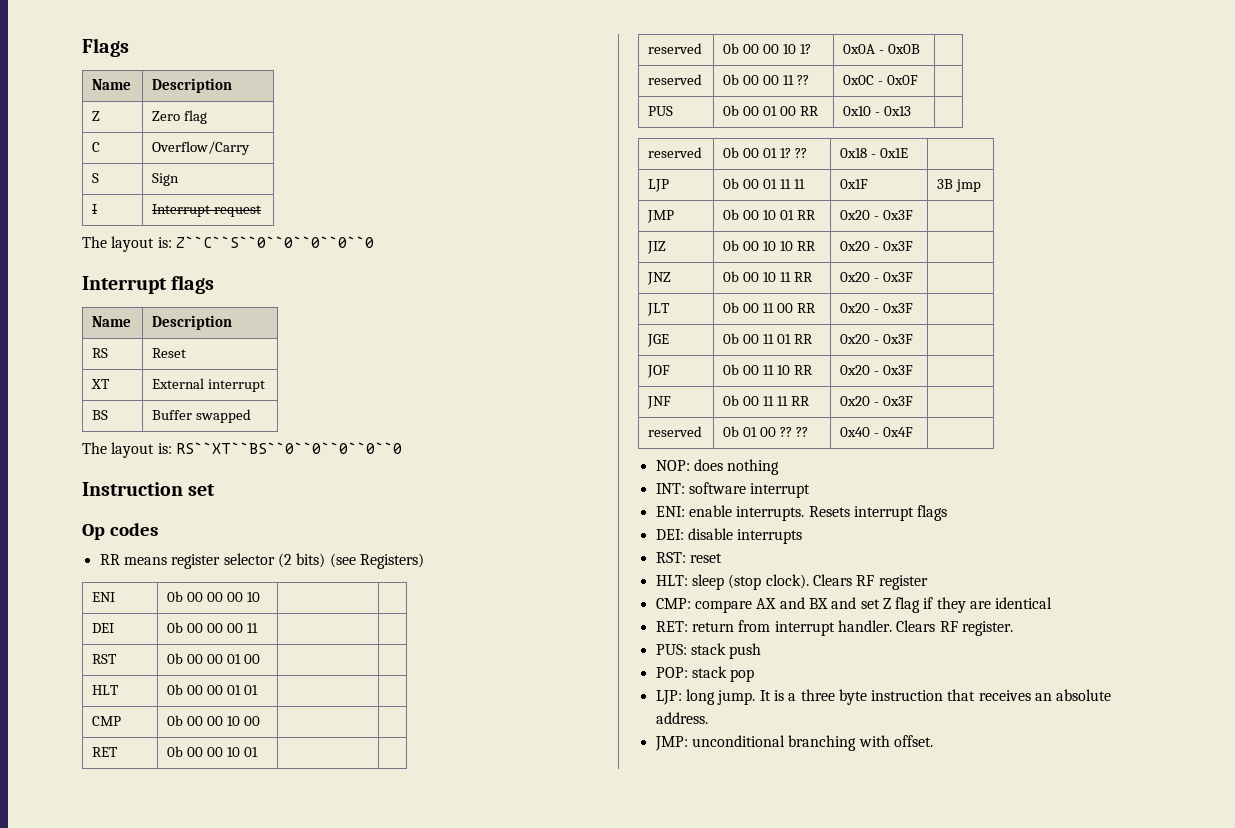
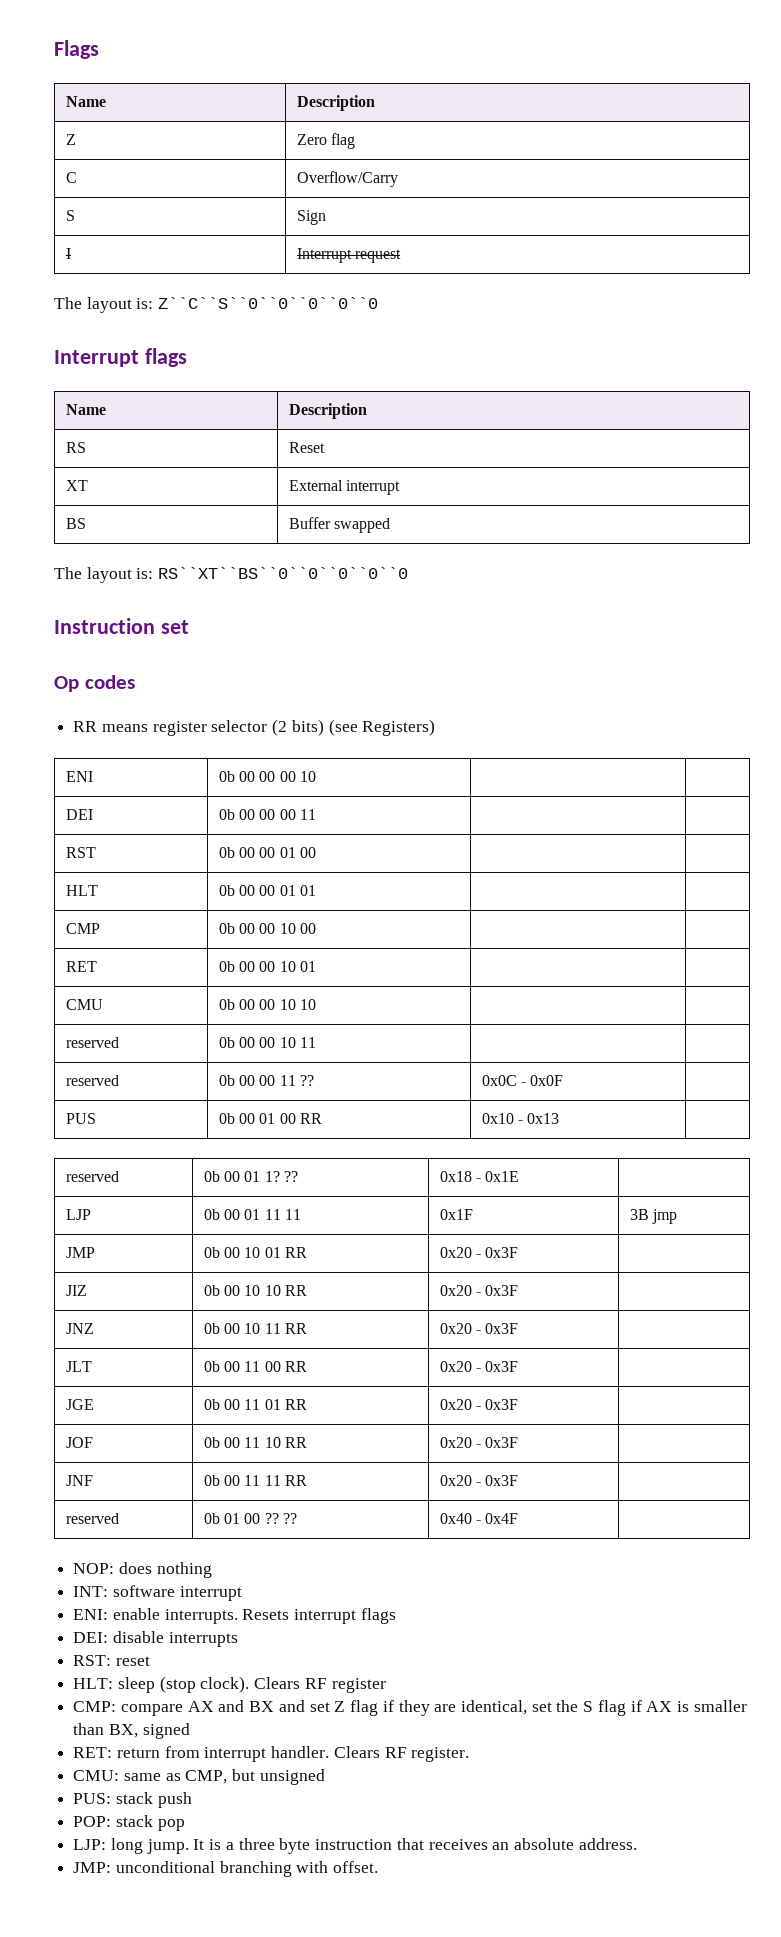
(258, 752) none -> [65,999,103,1010] [218,999,317,1010] // CMU | 0b 00 00 10 10 | |
[799,44,811,54] [843,44,920,54] 1? | 0x0A - 0x0B -> [300,1037,317,1048] 11 |
[995,597,1053,609] identical -> [460,1700,747,1716] [73,1723,190,1739] identical, set the S flag if AX is smaller than BX, signed
(1013, 628) none -> [73,1769,325,1785] // CMU: same as CMP, but unsigned

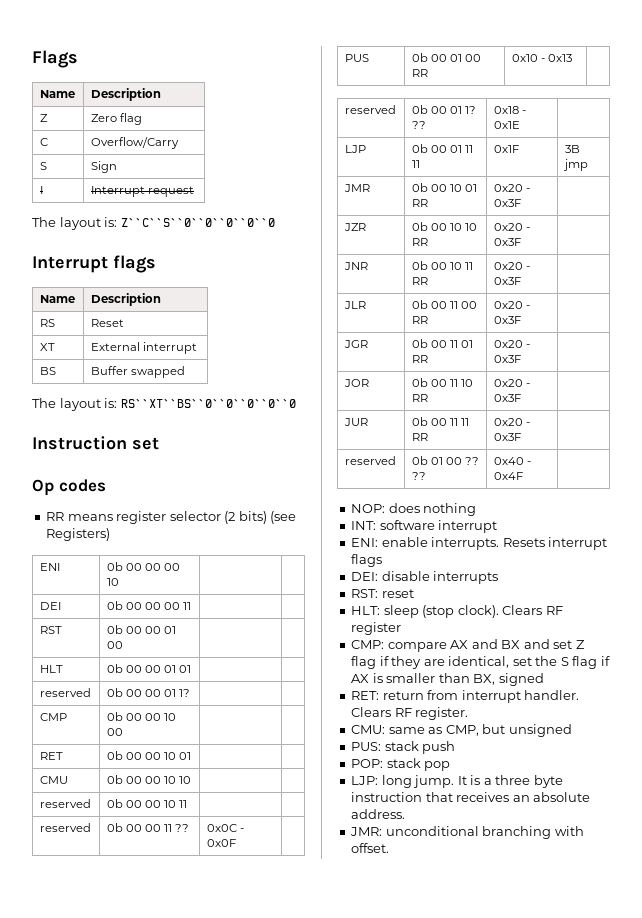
(317, 890) none -> [39,688,91,697] [106,688,191,697] // reserved | 0b 00 00 01 1? | |
[65,1247,95,1258] JMP -> [343,184,370,192] JMR
[65,1285,87,1296] JIZ -> [343,223,366,231] JZR
[65,1323,94,1334] JNZ -> [343,262,368,270] JNR
[65,1361,92,1372] JLT -> [343,301,366,309] JLR
[65,1399,94,1410] JGE -> [343,340,368,348] JGR
[65,1437,93,1448] JOF -> [343,379,369,387] JOR
[65,1475,93,1486] JNF -> [343,418,368,426] JUR
[73,1862,112,1873] JMP: -> [350,827,383,836] JMR:

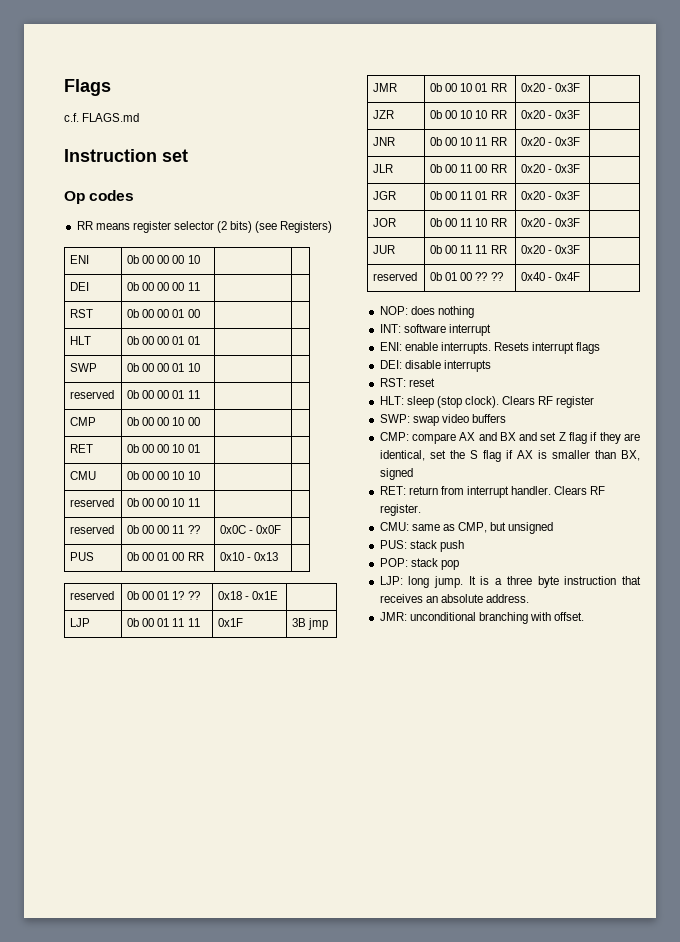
[39,90,75,98] [90,88,161,101] [39,114,48,122] [90,113,142,125] [39,138,48,146] [90,137,179,149] [39,162,47,170] [90,161,117,173] [39,186,43,194] [90,186,194,197] [32,217,275,230] [32,255,156,273] [39,295,75,303] [90,293,161,306] [39,319,55,327] [90,319,124,327] [39,343,55,351] [90,342,197,354] [39,367,56,375] [90,366,185,378] [32,398,296,411] // Name | Description // Z | Zero flag // C | Overflow/Carry // S | Sign // I | Interrupt request // The layout is: Z``C``S``0``0``0``0``0 // Interrupt flags // Name | Description // RS | Reset // XT | External interrupt // BS | Buffer swapped // The layout is: RS``XT``BS``0``0``0``0``0 -> [64,113,140,122] // c.f. FLAGS.md
(192, 669) none -> [70,363,98,372] [127,363,200,372] // SWP | 0b 00 00 01 10 | |
[179,689,191,697] 1? -> [187,390,200,399] 11
(402, 628) none -> [379,414,506,426] // SWP: swap video buffers

